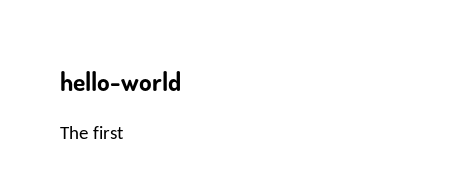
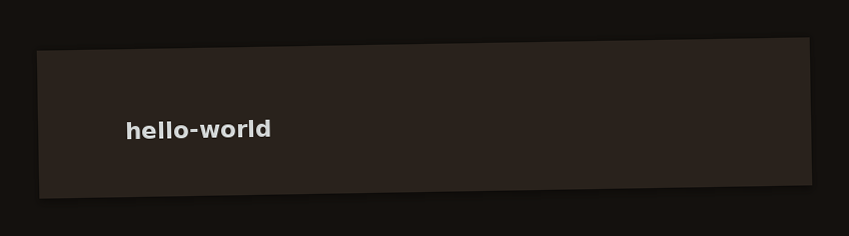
[60,126,124,139] // The first -> (272, 129) none

